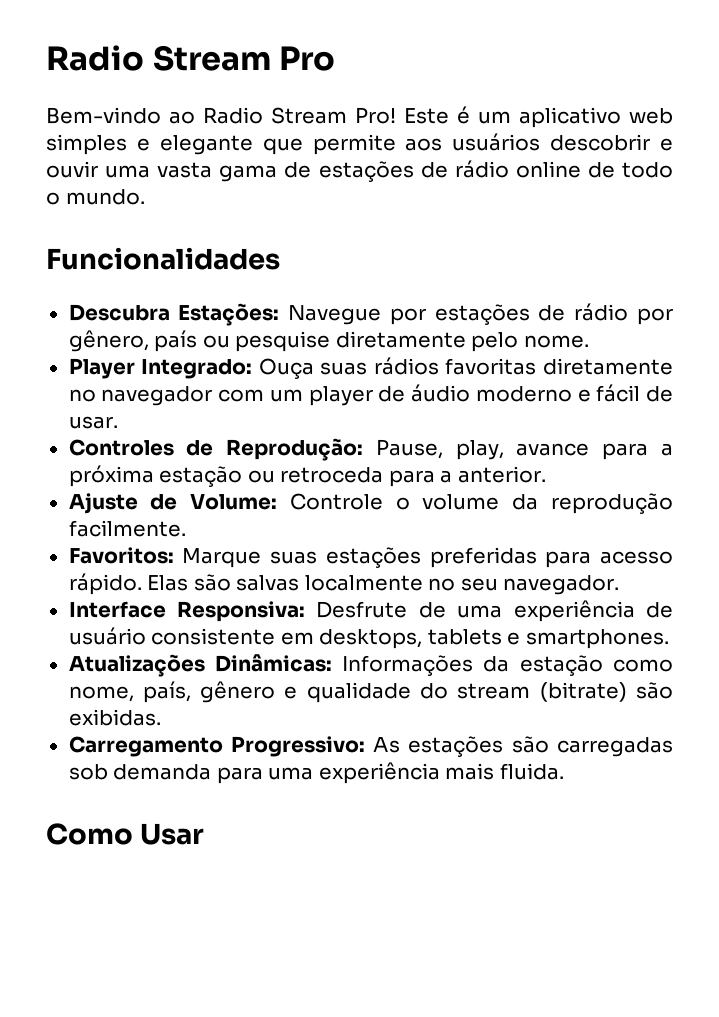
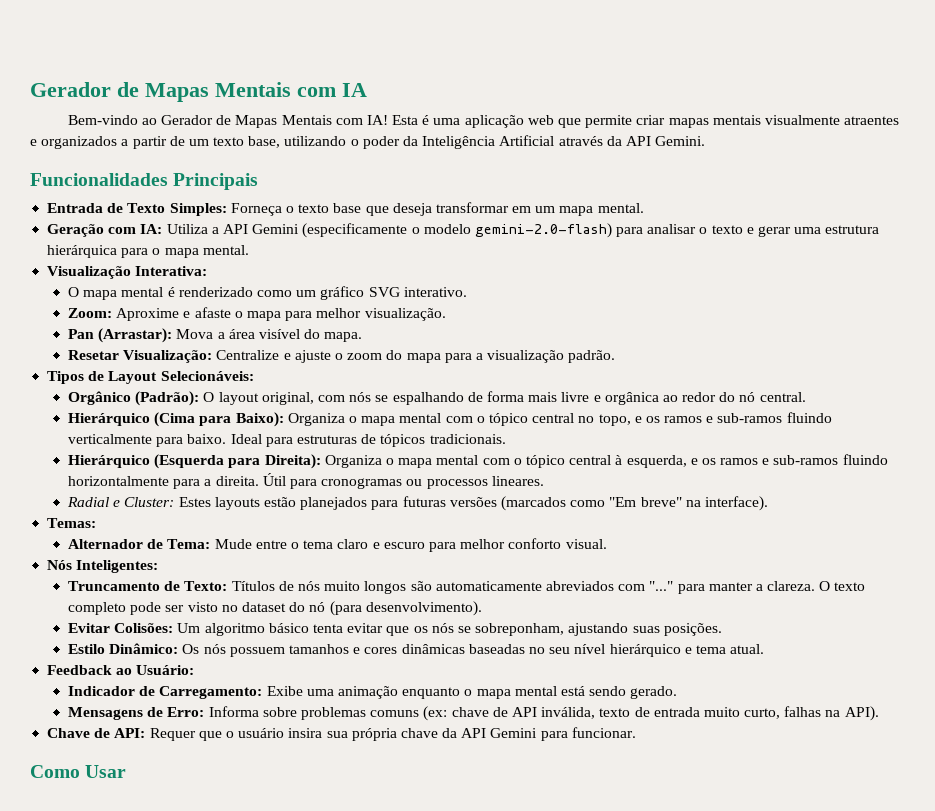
[46,45,336,71] [46,106,673,128] [46,133,673,155] [46,160,674,182] [46,189,145,205] [46,247,280,270] [68,303,673,326] [68,330,589,352] [68,357,673,379] [68,384,674,406] [68,416,118,429] [68,438,673,461] [68,465,546,487] [68,493,673,514] [68,520,186,537] [68,547,673,568] [68,573,620,595] [68,600,674,622] [68,627,669,649] [68,654,673,677] [68,681,674,703] [68,709,161,726] [68,736,674,757] [68,762,564,784] Radio Stream Pro // Bem-vindo ao Radio Stream Pro! Este é um aplicativo web simples e elegante que permite aos usuários descobrir e ouvir uma vasta gama de estações de rádio online de todo o mundo. // Funcionalidades // Descubra Estações: Navegue por estações de rádio por gênero, país ou pesquise diretamente pelo nome. // Player Integrado: Ouça suas rádios favoritas diretamente no navegador com um player de áudio moderno e fácil de usar. // Controles de Reprodução: Pause, play, avance para a próxima estação ou retroceda para a anterior. // Ajuste de Volume: Controle o volume da reprodução facilmente. // Favoritos: Marque suas estações preferidas para acesso rápido. Elas são salvas localmente no seu navegador. // Interface Responsiva: Desfrute de uma experiência de usuário consistente em desktops, tablets e smartphones. // Atualizações Dinâmicas: Informações da estação como nome, país, gênero e qualidade do stream (bitrate) são exibidas. // Carregamento Progressivo: As estações são carregadas sob demanda para uma experiência mais fluida. -> [30,82,367,102] [67,115,900,128] [30,135,706,149] [30,173,259,190] [47,202,644,216] [47,223,880,238] [47,245,249,258] [47,266,208,279] [68,286,467,300] [68,307,446,321] [68,328,363,343] [68,350,616,363] [47,371,254,384] [68,391,806,406] [68,412,832,427] [68,434,506,447] [68,454,888,469] [68,473,544,489] [67,496,768,511] [47,518,97,528] [68,538,607,552] [47,560,159,573] [68,581,866,594] [68,601,482,616] [68,623,722,636] [68,643,765,657] [47,665,195,675] [68,686,678,699] [68,706,879,721] [47,727,636,741] Gerador de Mapas Mentais com IA // Bem-vindo ao Gerador de Mapas Mentais com IA! Esta é uma aplicação web que permite criar mapas mentais visualmente atraentes e organizados a partir de um texto base, utilizando o poder da Inteligência Artificial através da API Gemini. // Funcionalidades Principais // Entrada de Texto Simples: Forneça o texto base que deseja transformar em um mapa mental. // Geração com IA: Utiliza a API Gemini (especificamente o modelo gemini-2.0-flash) para analisar o texto e gerar uma estrutura hierárquica para o mapa mental. // Visualização Interativa: // O mapa mental é renderizado como um gráfico SVG interativo. // Zoom: Aproxime e afaste o mapa para melhor visualização. // Pan (Arrastar): Mova a área visível do mapa. // Resetar Visualização: Centralize e ajuste o zoom do mapa para a visualização padrão. // Tipos de Layout Selecionáveis: // Orgânico (Padrão): O layout original, com nós se espalhando de forma mais livre e orgânica ao redor do nó central. // Hierárquico (Cima para Baixo): Organiza o mapa mental com o tópico central no topo, e os ramos e sub-ramos fluindo verticalmente para baixo. Ideal para estruturas de tópicos tradicionais. // Hierárquico (Esquerda para Direita): Organiza o mapa mental com o tópico central à esquerda, e os ramos e sub-ramos fluindo horizontalmente para a direita. Útil para cronogramas ou processos lineares. // Radial e Cluster: Estes layouts estão planejados para futuras versões (marcados como "Em breve" na interface). // Temas: // Alternador de Tema: Mude entre o tema claro e escuro para melhor conforto visual. // Nós Inteligentes: // Truncamento de Texto: Títulos de nós muito longos são automaticamente abreviados com "..." para manter a clareza. O texto completo pode ser visto no dataset do nó (para desenvolvimento). // Evitar Colisões: Um algoritmo básico tenta evitar que os nós se sobreponham, ajustando suas posições. // Estilo Dinâmico: Os nós possuem tamanhos e cores dinâmicas baseadas no seu nível hierárquico e tema atual. // Feedback ao Usuário: // Indicador de Carregamento: Exibe uma animação enquanto o mapa mental está sendo gerado. // Mensagens de Erro: Informa sobre problemas comuns (ex: chave de API inválida, texto de entrada muito curto, falhas na API). // Chave de API: Requer que o usuário insira sua própria chave da API Gemini para funcionar.

